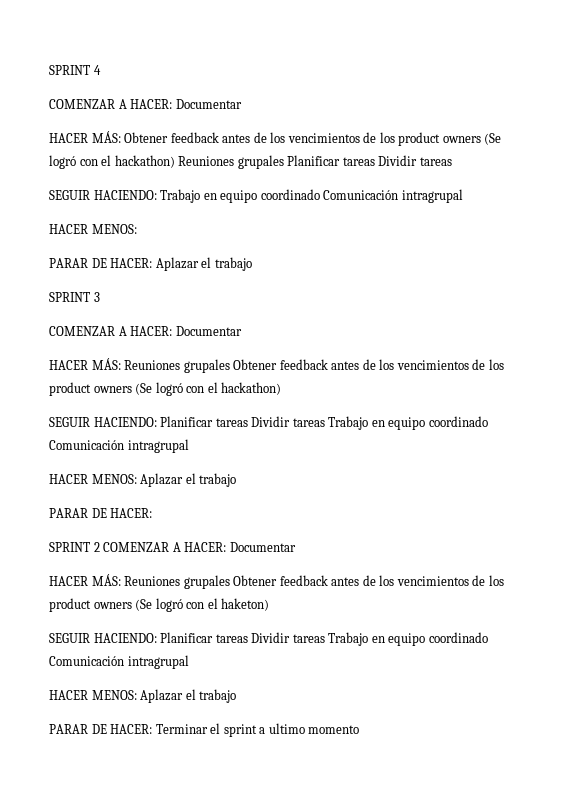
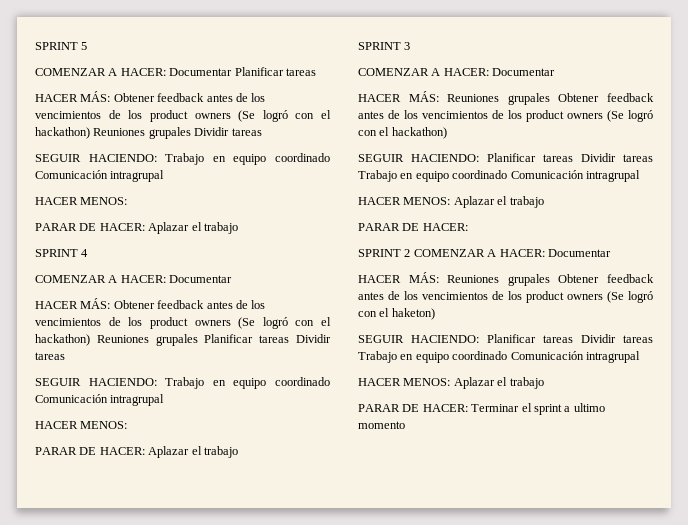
[49,65,90,75] SPRINT -> [35,42,88,50] [35,67,316,76] [35,91,266,102] [35,110,331,122] [35,127,262,139] [35,153,330,165] [35,170,165,182] [35,197,128,205] [35,222,238,234] [35,249,78,257] SPRINT 5 // COMENZAR A HACER: Documentar Planificar tareas // HACER MÁS: Obtener feedback antes de los vencimientos de los product owners (Se logró con el hackathon) Reuniones grupales Dividir tareas // SEGUIR HACIENDO: Trabajo en equipo coordinado Comunicación intragrupal // HACER MENOS: // PARAR DE HACER: Aplazar el trabajo // SPRINT

